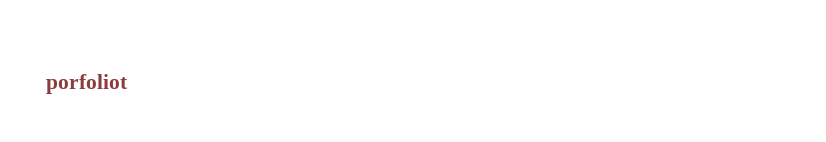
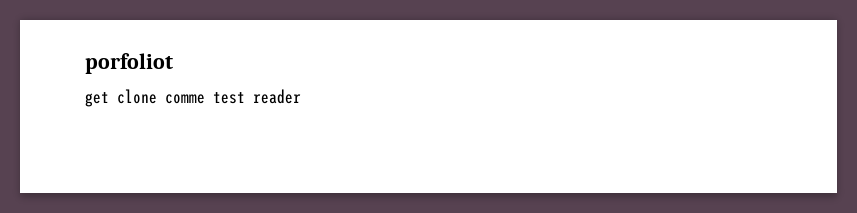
(128, 84) none -> [85,89,301,107] // get clone comme test reader

